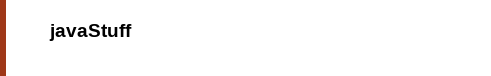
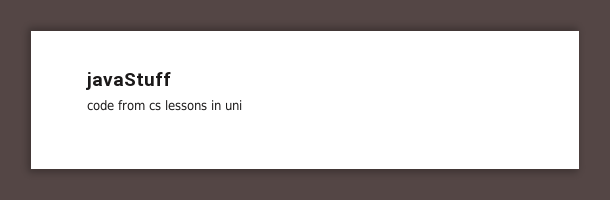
(132, 32) none -> [87,100,242,111] // code from cs lessons in uni

